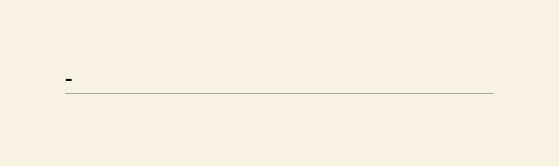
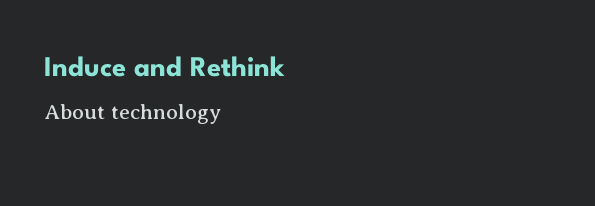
[65,78,73,85] - -> [44,56,285,77] [44,104,221,124] Induce and Rethink // About technology

